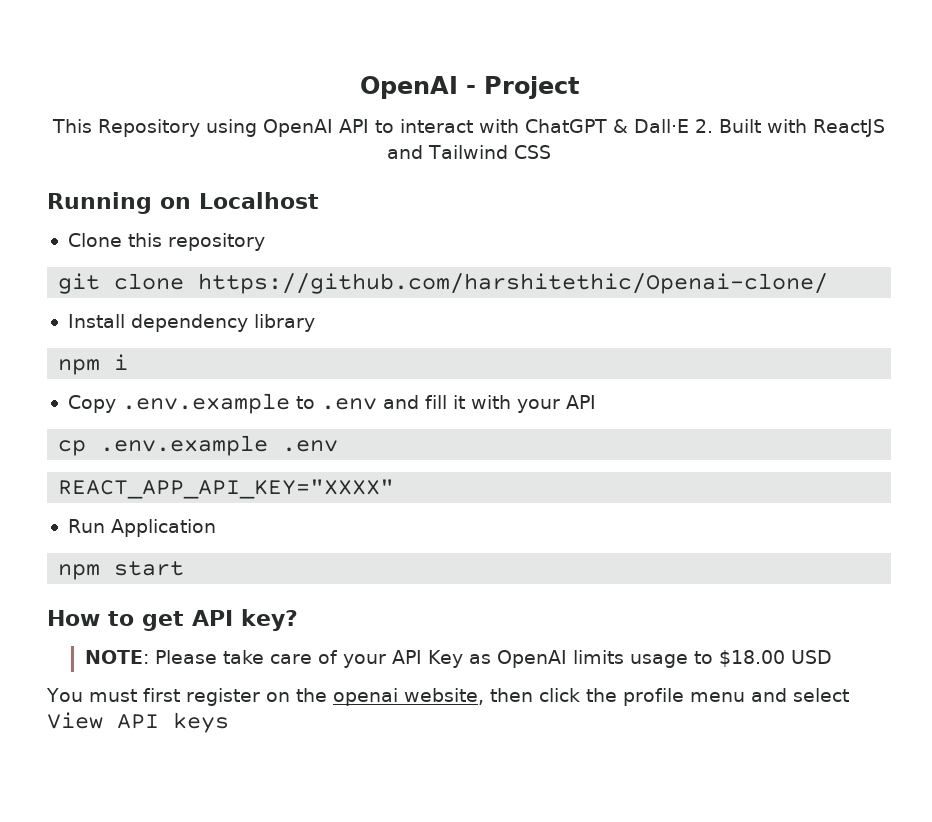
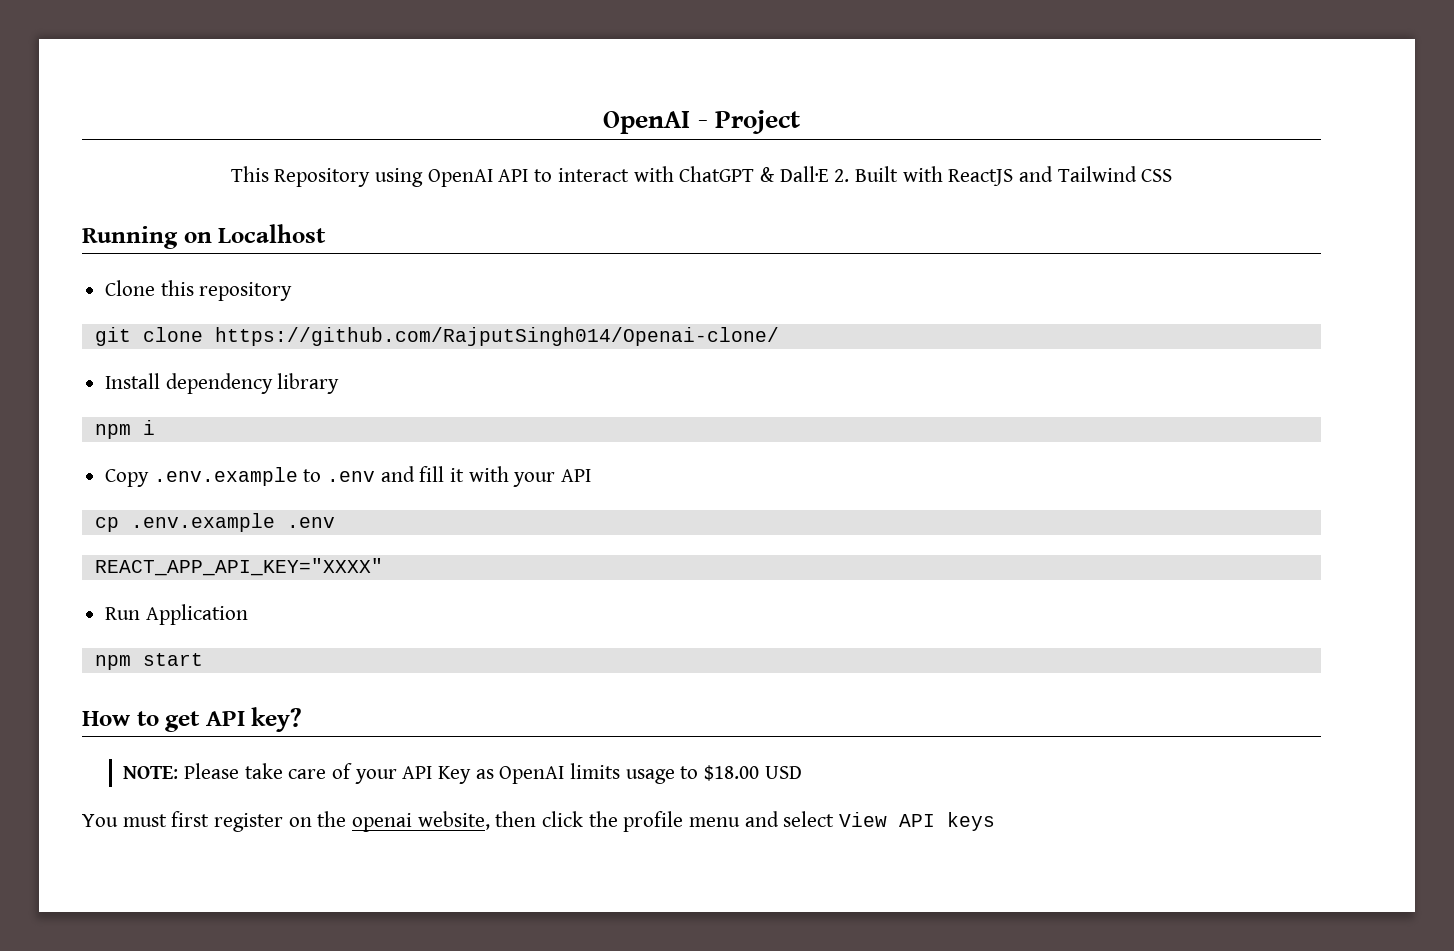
[198,273,829,294] https://github.com/harshitethic/Openai-clone/ -> [214,327,779,346] https://github.com/RajputSingh014/Openai-clone/

